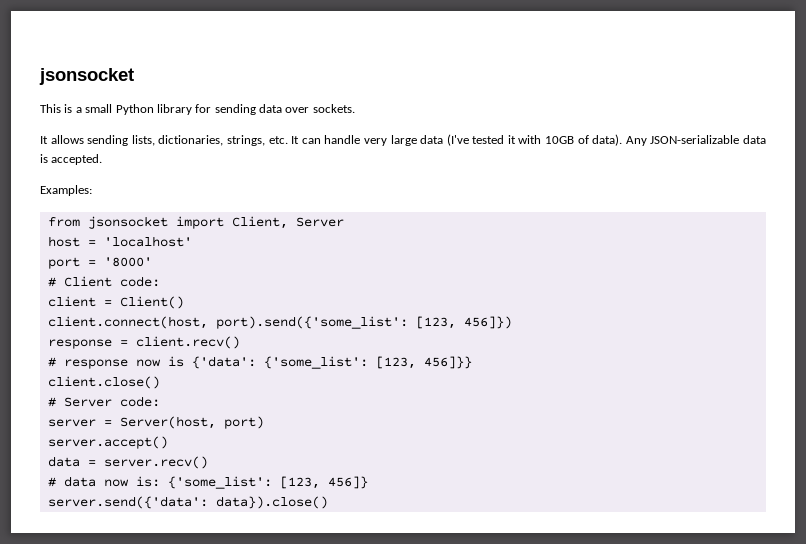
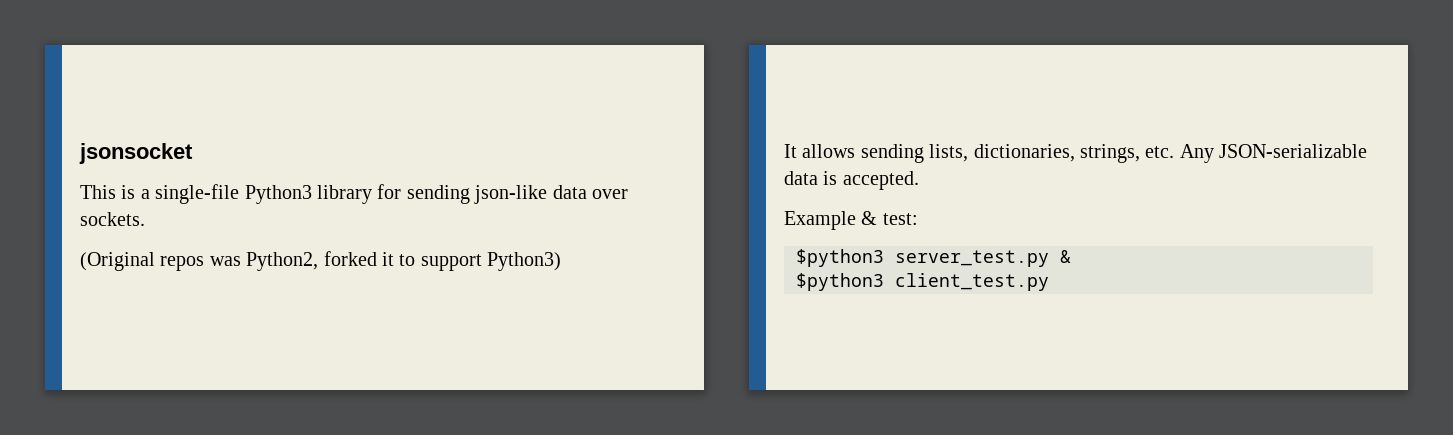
[85,104,154,115] small Python -> [155,184,312,204] single-file Python3
(256, 109) none -> [474,185,548,204] json-like
(355, 108) none -> [80,251,562,271] // (Original repos was Python2, forked it to support Python3)
[291,134,623,146] It can handle very large data (I've tested it with 10GB of data). -> (1175, 152) none
[40,185,92,196] [47,216,344,229] [47,236,192,247] [47,257,152,269] [47,276,160,287] [47,296,184,309] [47,316,512,329] [47,336,240,349] [47,356,472,369] [47,376,160,389] [47,396,160,407] [47,416,264,429] [47,436,168,449] [47,456,208,469] [47,476,368,489] [47,496,328,509] Examples: // from jsonsocket import Client, Server // host = 'localhost' // port = '8000' // # Client code: // client = Client() // client.connect(host, port).send({'some_list': [123, 456]}) // response = client.recv() // # response now is {'data': {'some_list': [123, 456]}} // client.close() // # Server code: // server = Server(host, port) // server.accept() // data = server.recv() // # data now is: {'some_list': [123, 456]} // server.send({'data': data}).close() -> [784,211,918,230] [796,249,1071,267] [796,273,1049,291] Example & test: // $python3 server_test.py & // $python3 client_test.py

